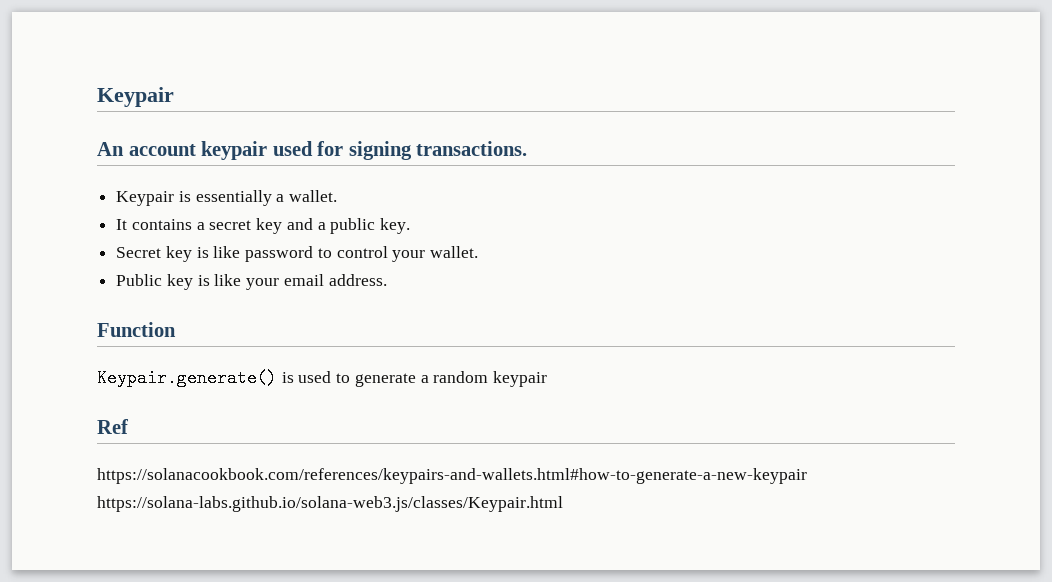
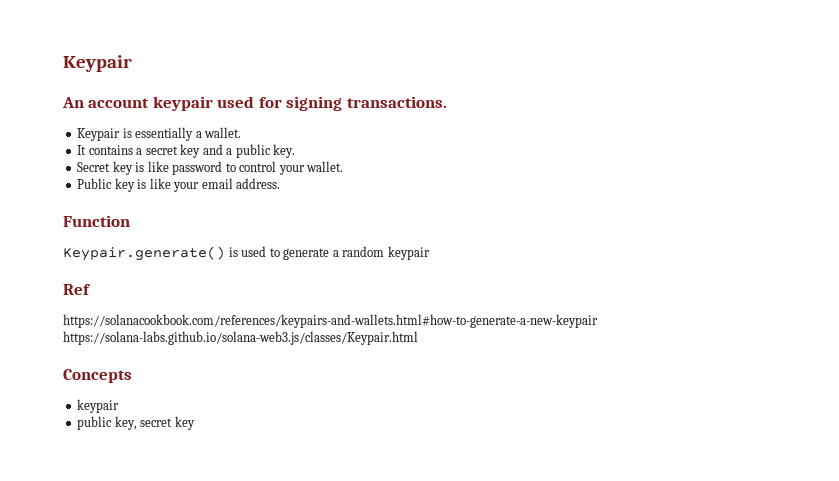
(563, 504) none -> [63,369,132,383] [77,399,120,413] [77,416,195,430] // Concepts // keypair // public key, secret key

